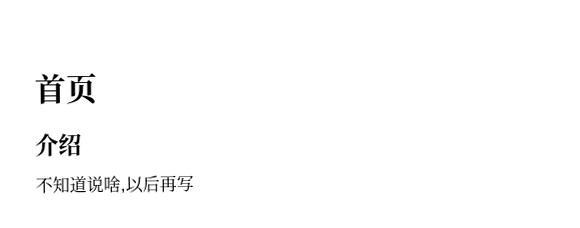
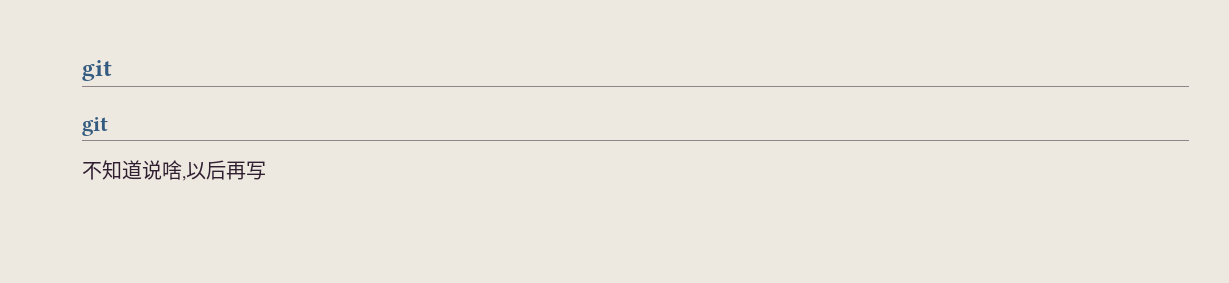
[34,72,97,106] [35,133,82,157] 首页 // 介绍 -> [82,60,112,81] [82,117,108,136] git // git

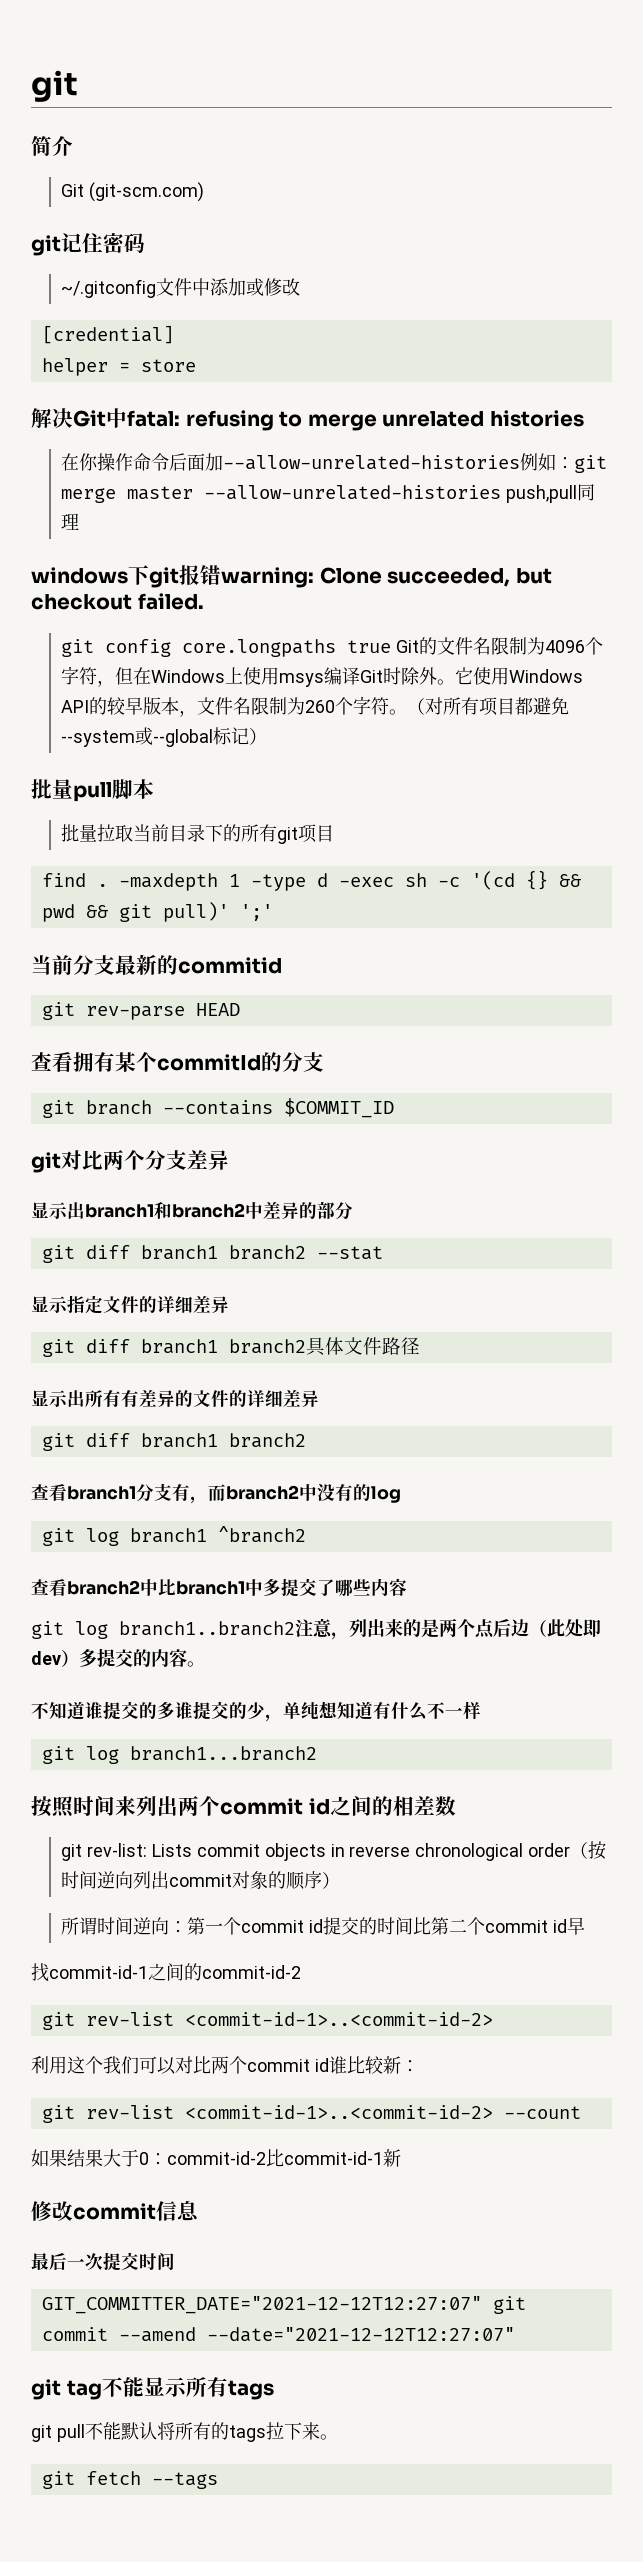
[82,60,112,81] [82,117,108,136] [82,160,266,181] git // git // 不知道说啥,以后再写 -> [31,70,78,102] [31,136,73,156] [61,182,205,202] [31,233,145,256] [61,278,301,298] [41,325,174,344] [41,358,196,376] [31,408,584,431] [61,453,608,473] [61,484,596,503] [61,513,80,530] [31,565,552,588] [31,593,204,610] [61,637,604,657] [61,666,584,687] [61,696,570,717] [61,727,268,747] [31,779,154,802] [61,824,335,844] [41,870,581,891] [41,902,273,922] [31,954,282,975] [41,1002,240,1020] [31,1052,324,1072] [41,1098,394,1118] [31,1150,229,1173] [31,1201,353,1220] [41,1245,383,1263] [31,1295,229,1314] [41,1337,420,1357] [31,1389,319,1408] [41,1433,306,1451] [31,1483,401,1504] [41,1526,306,1546] [31,1578,407,1597] [31,1618,601,1640] [31,1648,205,1667] [31,1701,481,1722] [41,1746,317,1764] [31,1796,456,1818] [61,1841,607,1861] [61,1871,341,1890] [61,1917,586,1935] [31,1963,301,1982] [41,2012,493,2030] [31,2056,419,2075] [41,2105,581,2123] [31,2149,401,2167] [31,2201,199,2221] [31,2252,175,2271] [41,2296,526,2314] [41,2327,515,2342] [31,2377,274,2400] [31,2422,338,2442] [41,2471,218,2489] git // 简介 // Git (git-scm.com) // git记住密码 // ~/.gitconfig文件中添加或修改 // [credential] // helper = store // 解决Git中fatal: refusing to merge unrelated histories // 在你操作命令后面加--allow-unrelated-histories例如：git merge master --allow-unrelated-histories push,pull同理 // windows下git报错warning: Clone succeeded, but checkout failed. // git config core.longpaths true Git的文件名限制为4096个字符，但在Windows上使用msys编译Git时除外。它使用Windows API的较早版本，文件名限制为260个字符。（对所有项目都避免--system或--global标记） // 批量pull脚本 // 批量拉取当前目录下的所有git项目 // find . -maxdepth 1 -type d -exec sh -c '(cd {} && pwd && git pull)' ';' // 当前分支最新的commitid // git rev-parse HEAD // 查看拥有某个commitId的分支 // git branch --contains $COMMIT_ID // git对比两个分支差异 // 显示出branch1和branch2中差异的部分 // git diff branch1 branch2 --stat // 显示指定文件的详细差异 // git diff branch1 branch2具体文件路径 // 显示出所有有差异的文件的详细差异 // git diff branch1 branch2 // 查看branch1分支有，而branch2中没有的log // git log branch1 ^branch2 // 查看branch2中比branch1中多提交了哪些内容 // git log branch1..branch2注意，列出来的是两个点后边（此处即dev）多提交的内容。 // 不知道谁提交的多谁提交的少，单纯想知道有什么不一样 // git log branch1...branch2 // 按照时间来列出两个commit id之间的相差数 // git rev-list: Lists commit objects in reverse chronological order（按时间逆向列出commit对象的顺序） // 所谓时间逆向：第一个commit id提交的时间比第二个commit id早 // 找commit-id-1之间的commit-id-2 // git rev-list <commit-id-1>..<commit-id-2> // 利用这个我们可以对比两个commit id谁比较新： // git rev-list <commit-id-1>..<commit-id-2> --count // 如果结果大于0：commit-id-2比commit-id-1新 // 修改commit信息 // 最后一次提交时间 // GIT_COMMITTER_DATE="2021-12-12T12:27:07" git commit --amend --date="2021-12-12T12:27:07" // git tag不能显示所有tags // git pull不能默认将所有的tags拉下来。 // git fetch --tags

